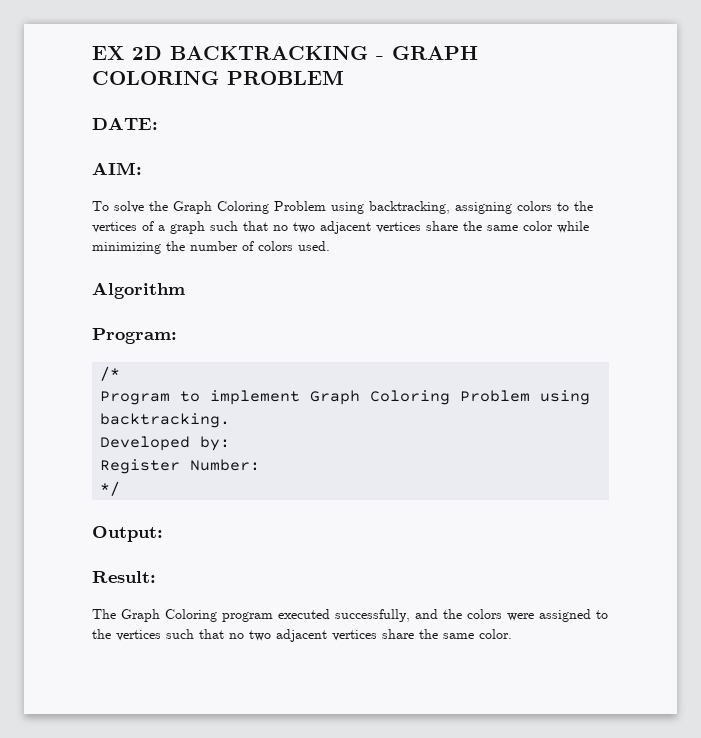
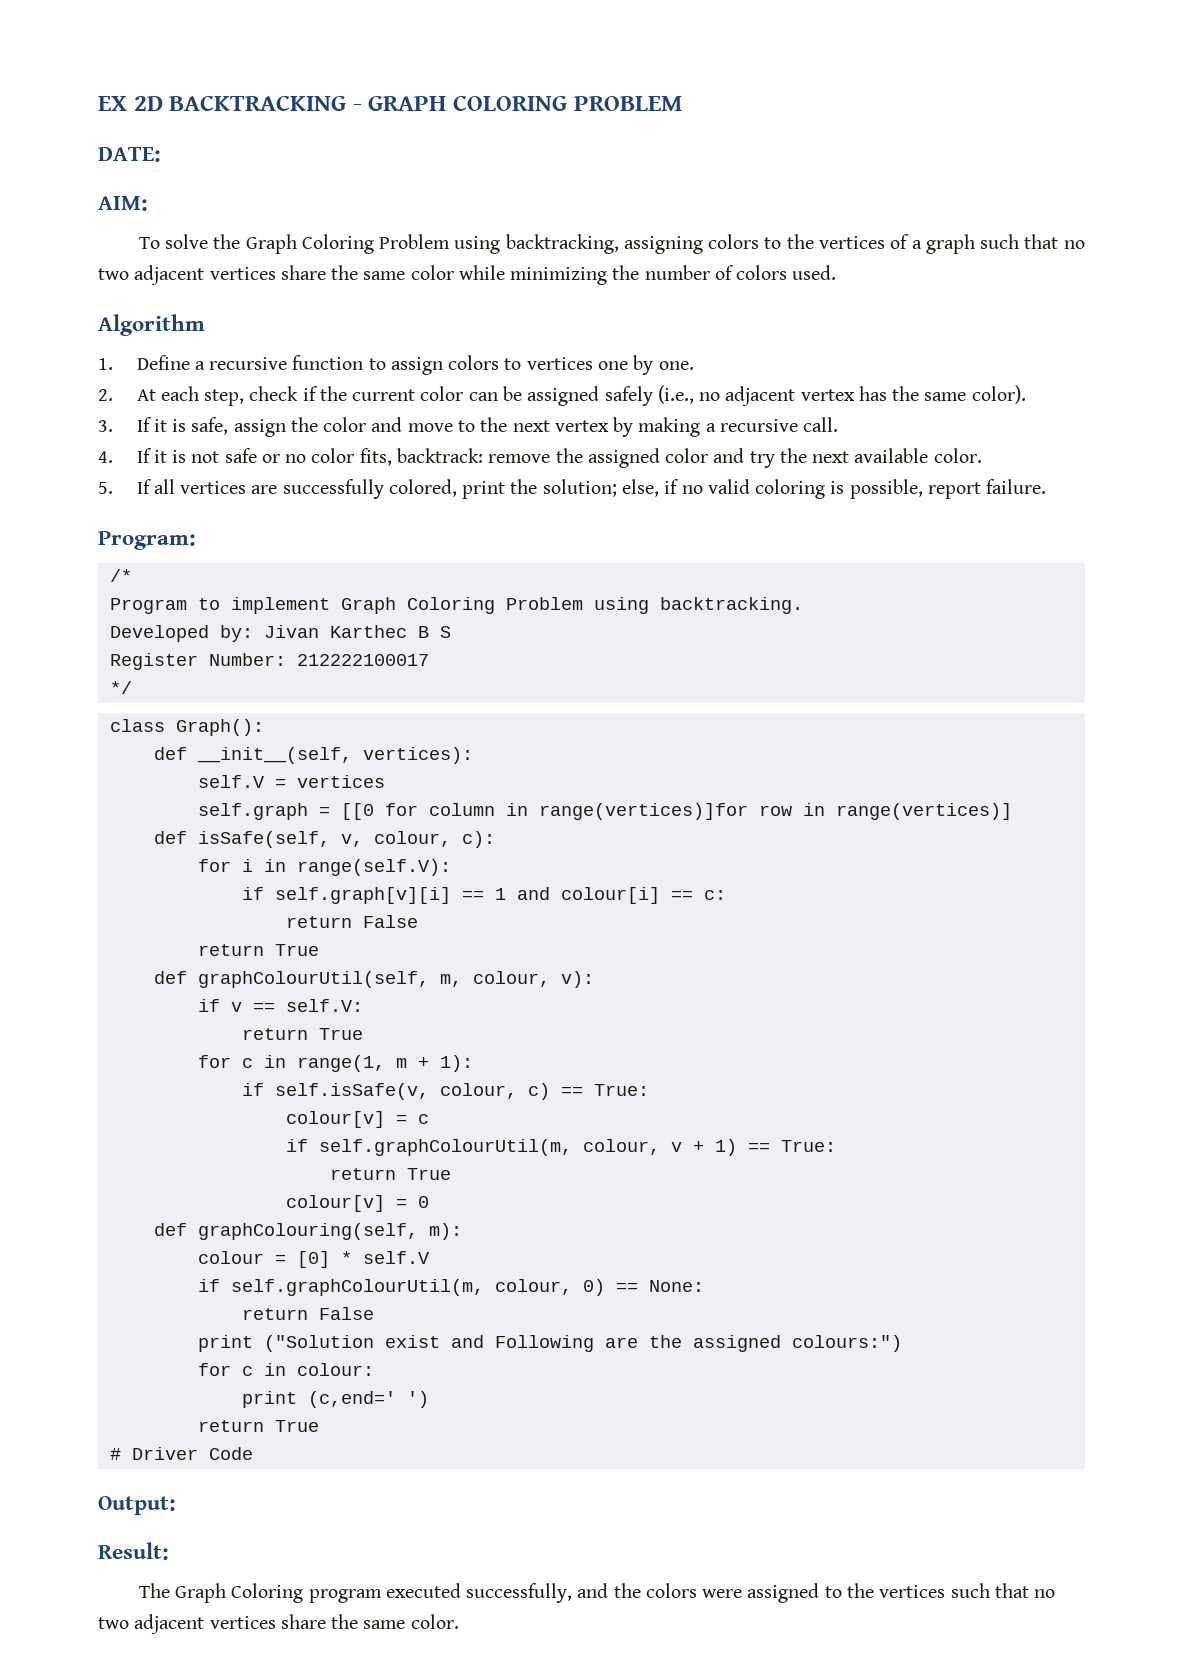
(185, 290) none -> [98,355,694,375] [98,385,1026,406] [98,417,839,437] [98,448,982,468] [98,479,1047,499] // 1. Define a recursive function to assign colors to vertices one by one. // 2. At each step, check if the current color can be assigned safely (i.e., no adjacent vertex has the same color). // 3. If it is safe, assign the color and move to the next vertex by making a recursive call. // 4. If it is not safe or no color fits, backtrack: remove the assigned color and try the next available color. // 5. If all vertices are successfully colored, print the solution; else, if no valid coloring is possible, report failure.
(231, 443) none -> [263,625,451,638] Jivan Karthec B S
(261, 465) none -> [296,654,429,666] 212222100017
(121, 488) none -> [109,719,264,736] [153,747,473,764] [197,775,385,788] [197,803,1012,820] [153,831,495,848] [197,859,451,876] [241,887,726,904] [285,915,418,928] [197,944,319,956] [153,971,594,988] [197,999,363,1012] [241,1028,363,1040] [197,1055,473,1072] [241,1083,649,1100] [285,1111,429,1128] [285,1139,836,1156] [329,1168,451,1180] [285,1195,429,1212] [153,1223,462,1240] [197,1251,429,1268] [197,1279,704,1296] [241,1307,374,1320] [197,1335,902,1352] [197,1363,374,1376] [241,1391,429,1408] [197,1420,319,1432] [109,1447,253,1460] // class Graph(): // def __init__(self, vertices): // self.V = vertices // self.graph = [[0 for column in range(vertices)]for row in range(vertices)] // def isSafe(self, v, colour, c): // for i in range(self.V): // if self.graph[v][i] == 1 and colour[i] == c: // return False // return True // def graphColourUtil(self, m, colour, v): // if v == self.V: // return True // for c in range(1, m + 1): // if self.isSafe(v, colour, c) == True: // colour[v] = c // if self.graphColourUtil(m, colour, v + 1) == True: // return True // colour[v] = 0 // def graphColouring(self, m): // colour = [0] * self.V // if self.graphColourUtil(m, colour, 0) == None: // return False // print ("Solution exist and Following are the assigned colours:") // for c in colour: // print (c,end=' ') // return True // # Driver Code

